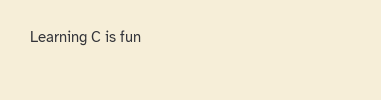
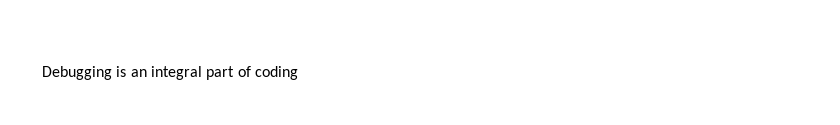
[30,30,141,46] Learning C is fun -> [42,66,298,80] Debugging is an integral part of coding

